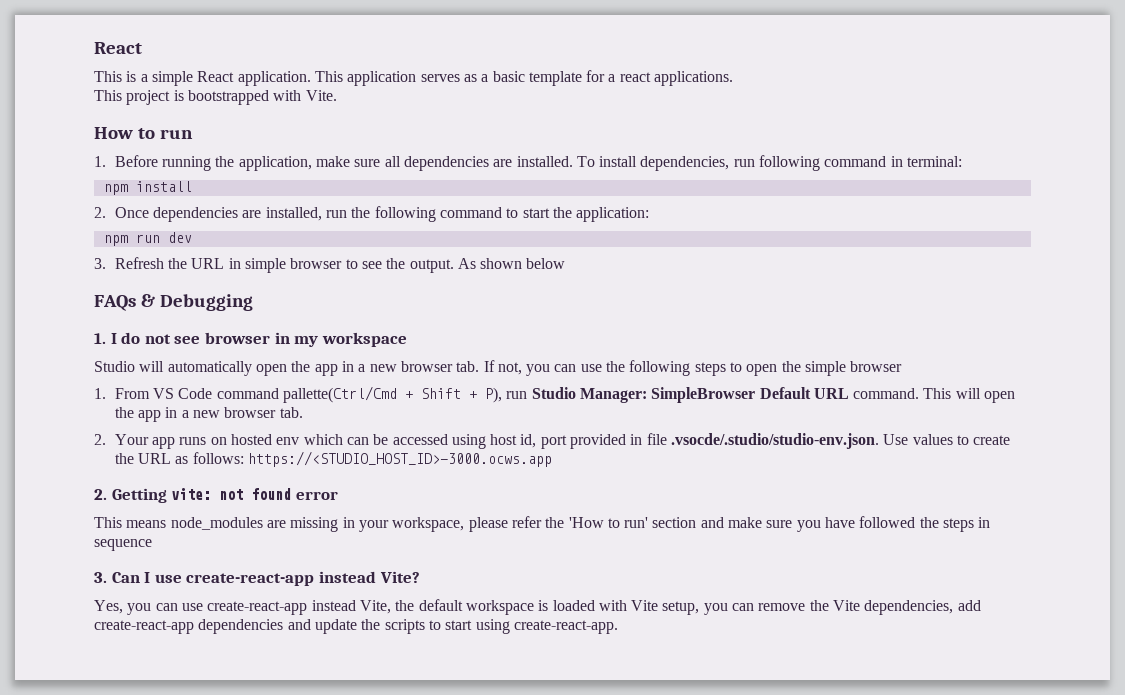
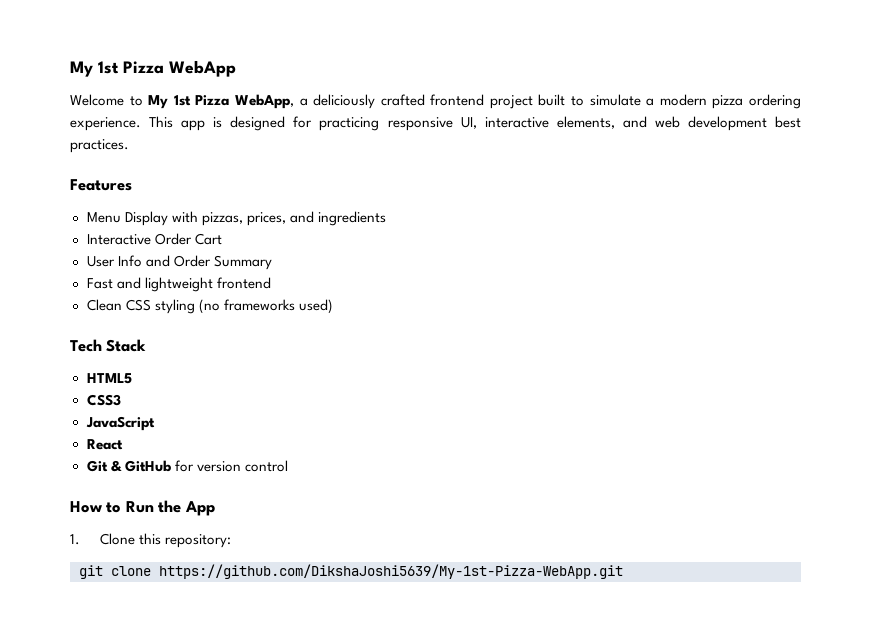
[94,42,142,54] [94,70,734,86] [94,90,337,105] [94,127,194,139] [94,155,963,171] [103,181,192,195] [94,206,650,222] [103,232,192,246] [94,257,566,273] [94,294,254,311] [94,332,407,347] [94,360,903,376] [94,386,1016,403] [114,407,303,422] [94,433,1011,449] [114,451,552,467] [94,488,338,503] [94,516,991,532] [94,539,152,551] [94,571,420,586] [94,599,981,615] [94,619,618,634] React // This is a simple React application. This application serves as a basic template for a react applications. // This project is bootstrapped with Vite. // How to run // 1. Before running the application, make sure all dependencies are installed. To install dependencies, run following command in terminal: // npm install // 2. Once dependencies are installed, run the following command to start the application: // npm run dev // 3. Refresh the URL in simple browser to see the output. As shown below // FAQs & Debugging // 1. I do not see browser in my workspace // Studio will automatically open the app in a new browser tab. If not, you can use the following steps to open the simple browser // 1. From VS Code command pallette(Ctrl/Cmd + Shift + P), run Studio Manager: SimpleBrowser Default URL command. This will open the app in a new browser tab. // 2. Your app runs on hosted env which can be accessed using host id, port provided in file .vsocde/.studio/studio-env.json. Use values to create the URL as follows: https://<STUDIO_HOST_ID>-3000.ocws.app // 2. Getting vite: not found error // This means node_modules are missing in your workspace, please refer the 'How to run' section and make sure you have followed the steps in sequence // 3. Can I use create-react-app instead Vite? // Yes, you can use create-react-app instead Vite, the default workspace is loaded with Vite setup, you can remove the Vite dependencies, add create-react-app dependencies and update the scripts to start using create-react-app. -> [70,60,236,77] [70,94,802,109] [70,116,801,131] [70,139,129,153] [70,179,132,191] [86,211,386,226] [86,233,222,245] [86,255,272,270] [86,277,271,292] [86,299,333,314] [70,339,147,352] [86,373,132,384] [86,394,121,406] [85,416,155,431] [86,439,123,450] [86,460,288,472] [70,500,215,516] [70,533,231,548] [79,564,623,579] My 1st Pizza WebApp // Welcome to My 1st Pizza WebApp, a deliciously crafted frontend project built to simulate a modern pizza ordering experience. This app is designed for practicing responsive UI, interactive elements, and web development best practices. // Features // Menu Display with pizzas, prices, and ingredients // Interactive Order Cart // User Info and Order Summary // Fast and lightweight frontend // Clean CSS styling (no frameworks used) // Tech Stack // HTML5 // CSS3 // JavaScript // React // Git & GitHub for version control // How to Run the App // 1. Clone this repository: // git clone https://github.com/DikshaJoshi5639/My-1st-Pizza-WebApp.git

